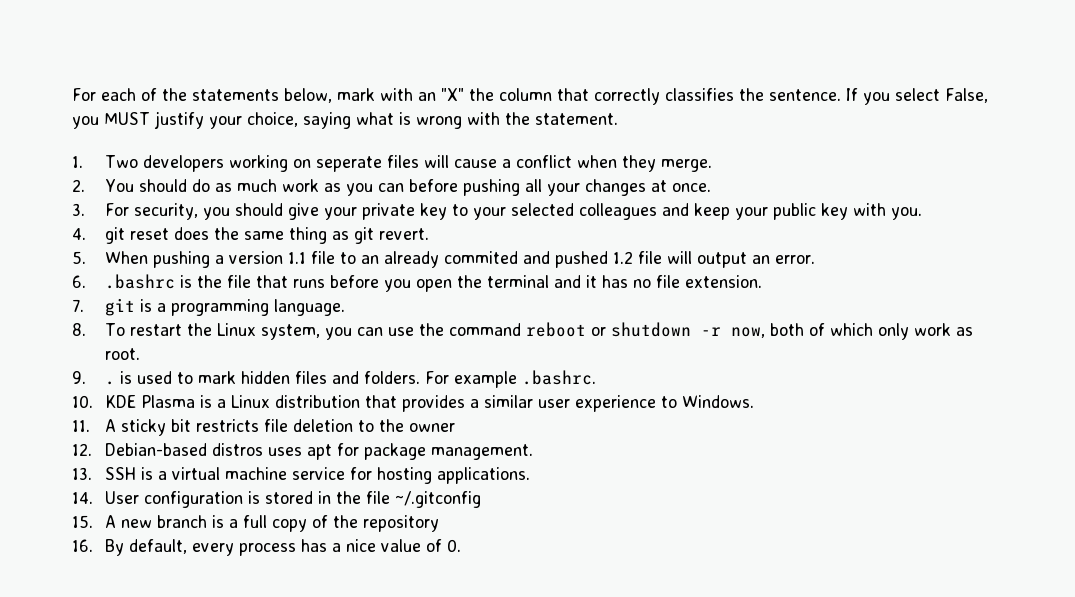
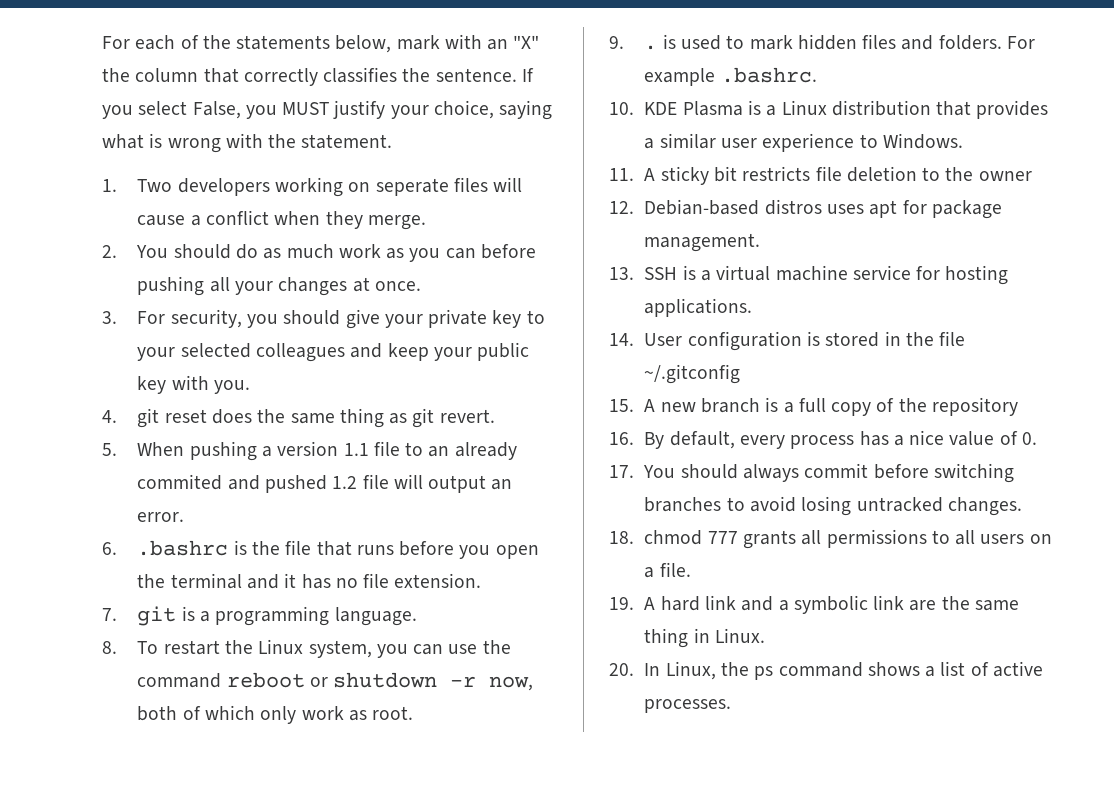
(462, 545) none -> [609,463,1014,483] [644,496,1022,516] [609,529,1052,549] [644,562,691,578] [609,595,1019,614] [644,628,765,648] [609,661,1043,680] [644,699,732,713] // 17. You should always commit before switching branches to avoid losing untracked changes. // 18. chmod 777 grants all permissions to all users on a file. // 19. A hard link and a symbolic link are the same thing in Linux. // 20. In Linux, the ps command shows a list of active processes.

